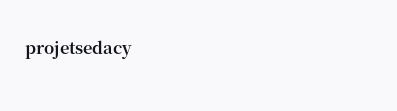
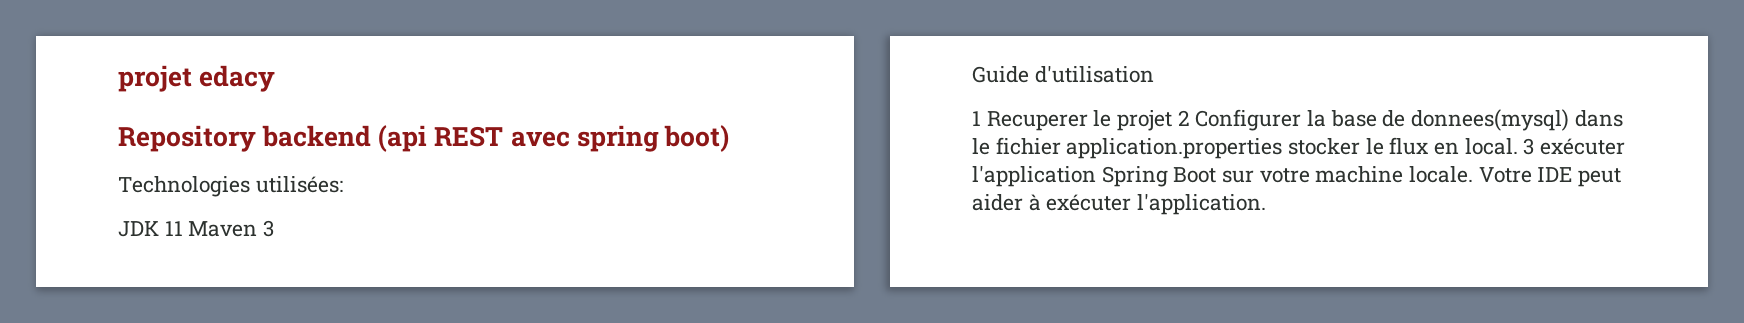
[25,40,132,59] projetsedacy -> [118,65,276,92] [118,125,729,152] [118,176,343,197] [118,220,275,237] [972,66,1154,83] [972,109,1623,131] [972,137,1626,159] [972,166,1622,187] [972,194,1267,215] projet edacy // Repository backend (api REST avec spring boot) // Technologies utilisées: // JDK 11 Maven 3 // Guide d'utilisation // 1 Recuperer le projet 2 Configurer la base de donnees(mysql) dans le fichier application.properties stocker le flux en local. 3 exécuter l'application Spring Boot sur votre machine locale. Votre IDE peut aider à exécuter l'application.

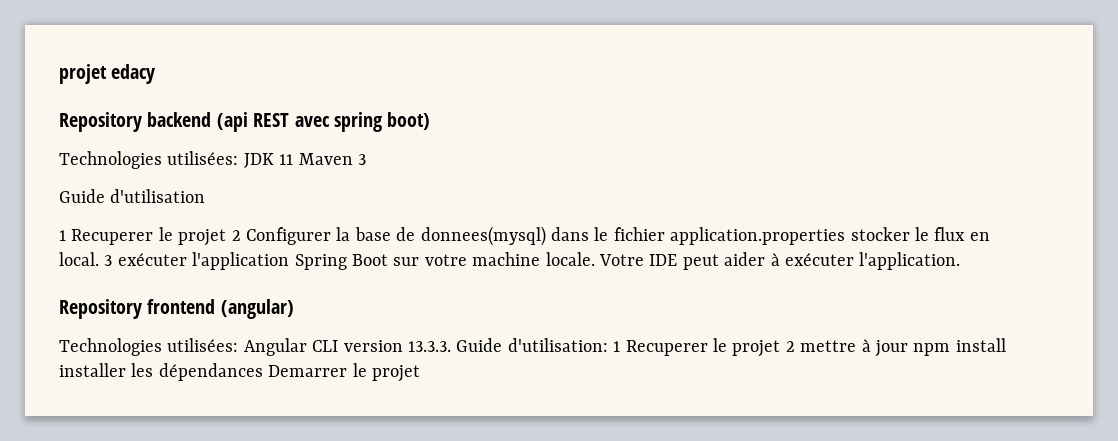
(343, 184) // -> (239, 158) none
(1267, 204) none -> [59,299,294,319] [59,338,1006,357] [59,363,420,382] // Repository frontend (angular) // Technologies utilisées: Angular CLI version 13.3.3. Guide d'utilisation: 1 Recuperer le projet 2 mettre à jour npm install installer les dépendances Demarrer le projet

